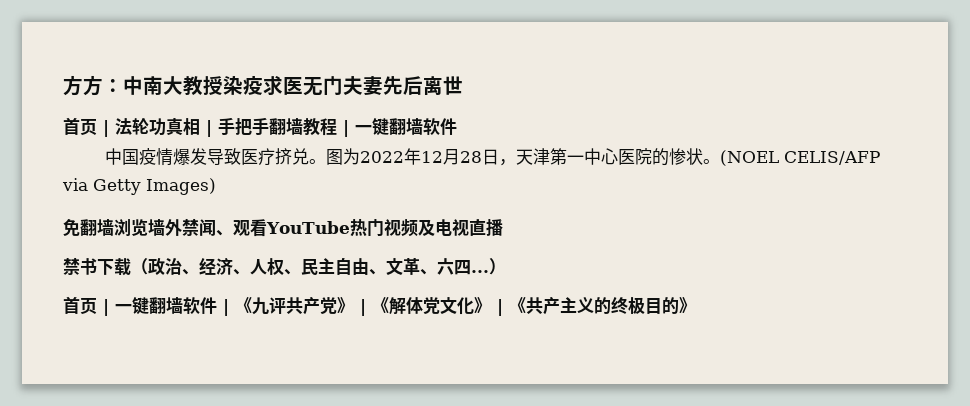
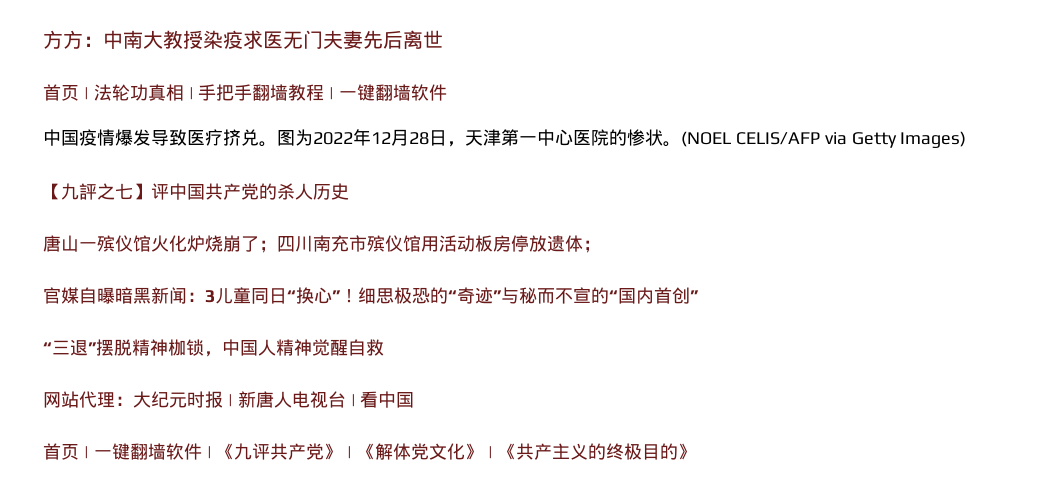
[63,218,503,237] [63,257,506,276] 免翻墙浏览墙外禁闻、观看YouTube热门视频及电视直播 // 禁书下载（政治、经济、人权、民主自由、文革、六四...） -> [43,183,349,200] [43,235,601,253] [43,287,699,304] [43,339,384,357] [43,391,415,408] 【九評之七】评中国共产党的杀人历史 // 唐山一殡仪馆火化炉烧崩了；四川南充市殡仪馆用活动板房停放遗体； // 官媒自曝暗黑新闻：3儿童同日“换心”！细思极恐的“奇迹”与秘而不宣的“国内首创” // “三退”摆脱精神枷锁，中国人精神觉醒自救 // 网站代理：大纪元时报 | 新唐人电视台 | 看中国

